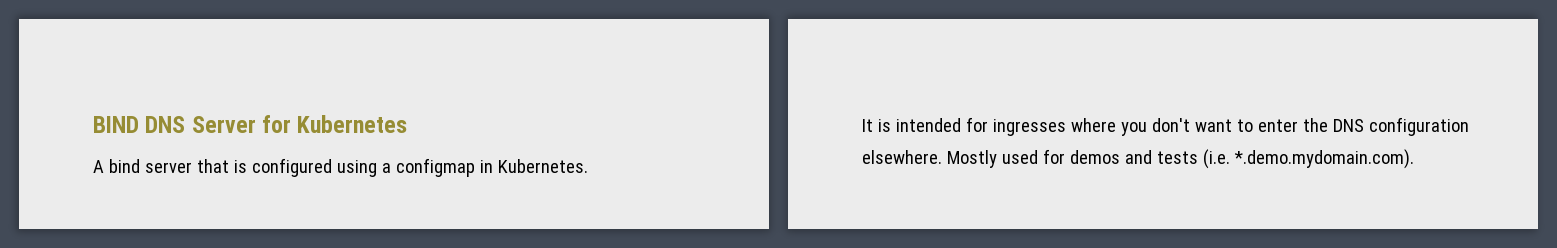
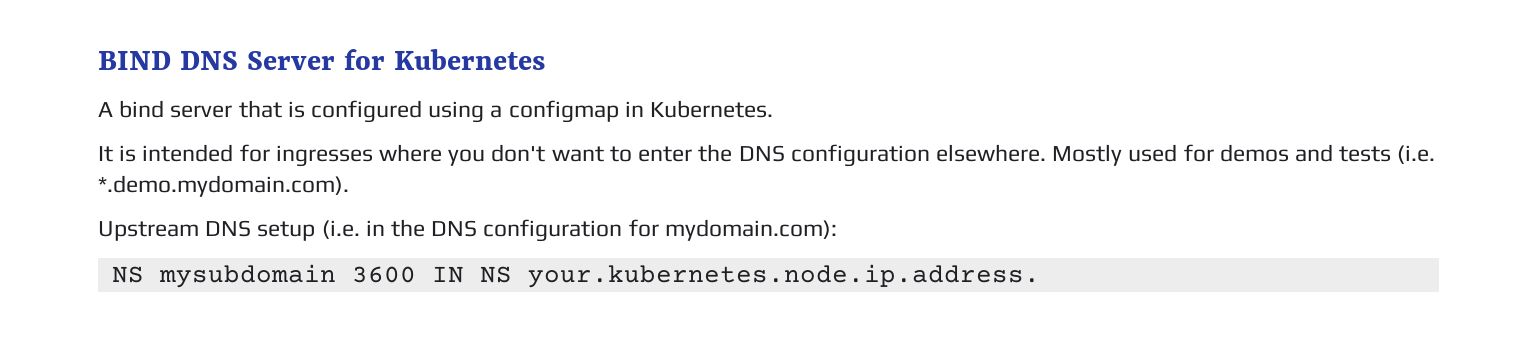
(1414, 159) none -> [98,219,837,242] [111,264,1040,288] // Upstream DNS setup (i.e. in the DNS configuration for mydomain.com): // NS mysubdomain 3600 IN NS your.kubernetes.node.ip.address.

